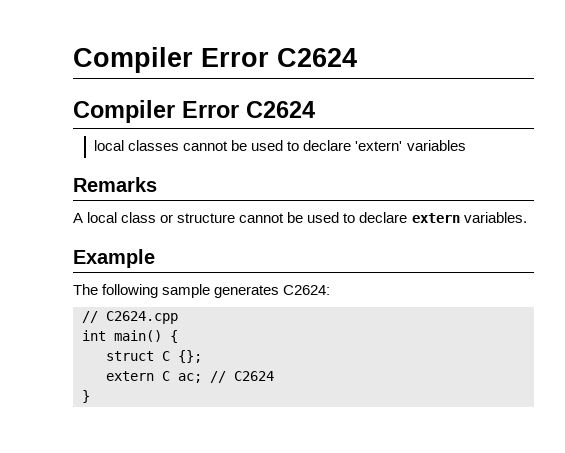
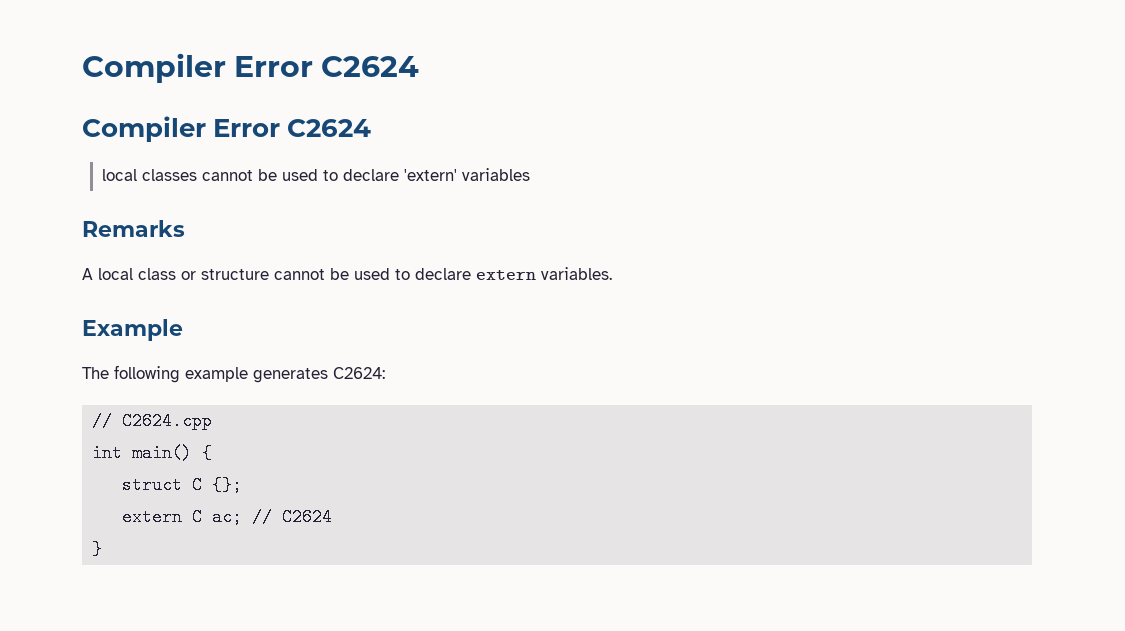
[162,284,211,298] sample -> [185,367,248,382] example

